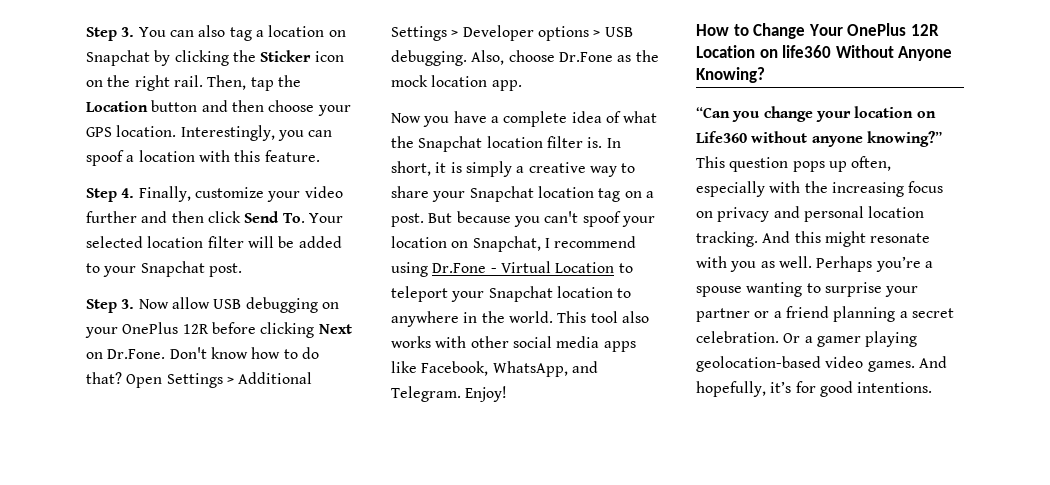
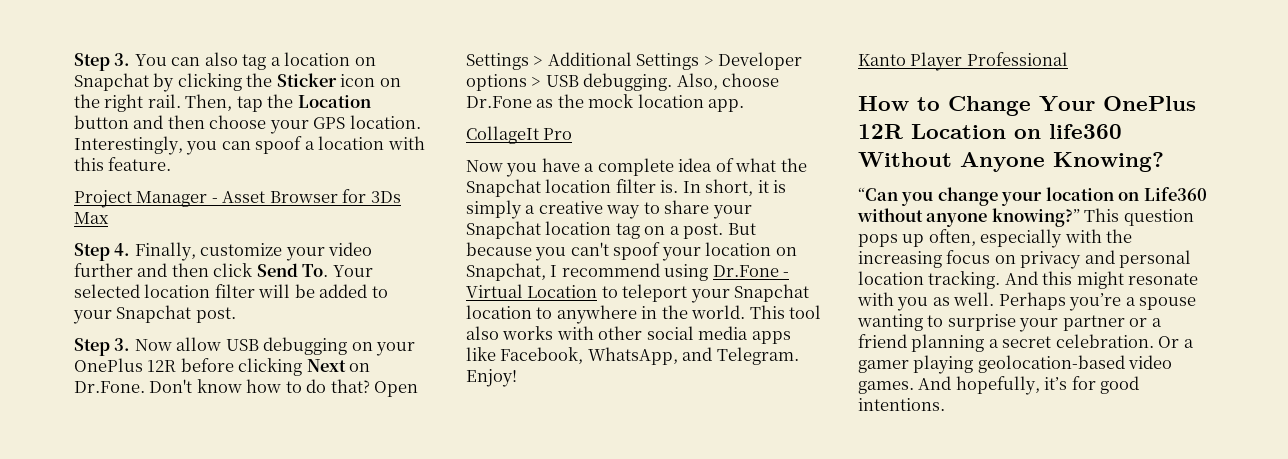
(320, 156) none -> [74,189,401,208] [74,212,109,224] // Project Manager - Asset Browser for 3Ds Max
(522, 85) none -> [466,126,573,144] // CollageIt Pro
(508, 394) none -> [858,52,1068,71] // Kanto Player Professional

